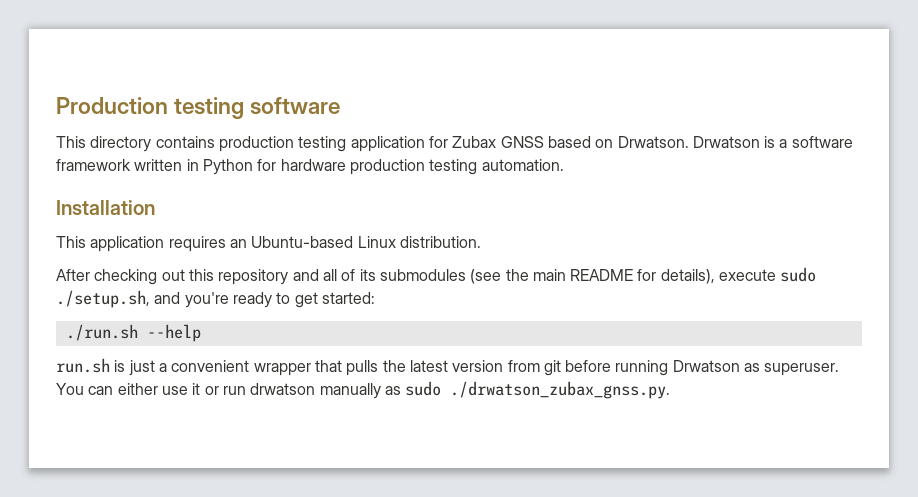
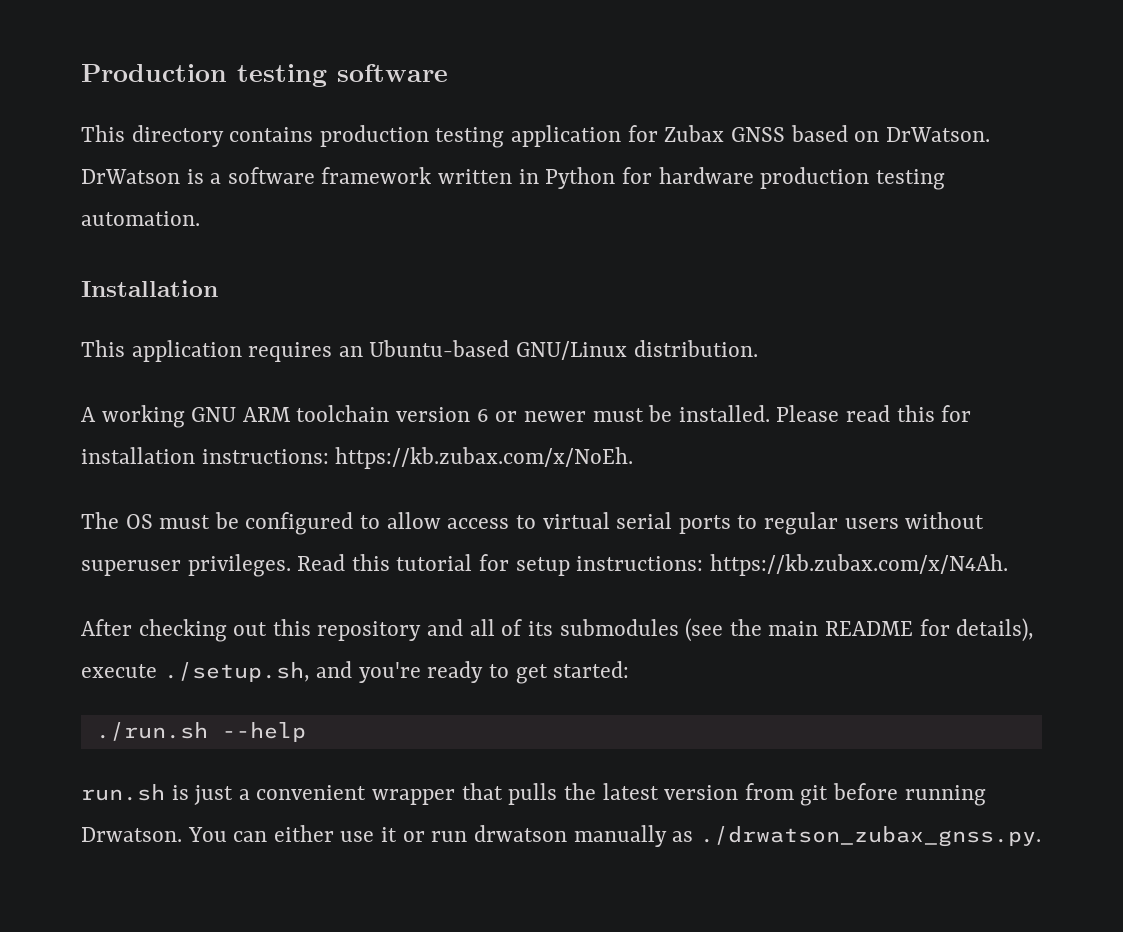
[617,136,760,148] Drwatson. Drwatson -> [885,127,990,142] [81,169,180,184] DrWatson. DrWatson
[357,236,396,248] Linux -> [516,341,628,360] GNU/Linux
(481, 242) none -> [81,405,972,428] [81,447,634,469] [81,512,985,535] [81,554,1008,577] // A working GNU ARM toolchain version 6 or newer must be installed. Please read this for installation instructions: https://kb.zubax.com/x/NoEh. // The OS must be configured to allow access to virtual serial ports to regular users without superuser privileges. Read this tutorial for setup instructions: https://kb.zubax.com/x/N4Ah.
[780,267,817,282] sudo -> (157, 671) none
[672,360,840,376] Drwatson as superuser. -> [81,827,182,842] Drwatson.
[405,381,442,396] sudo -> (694, 836) none

